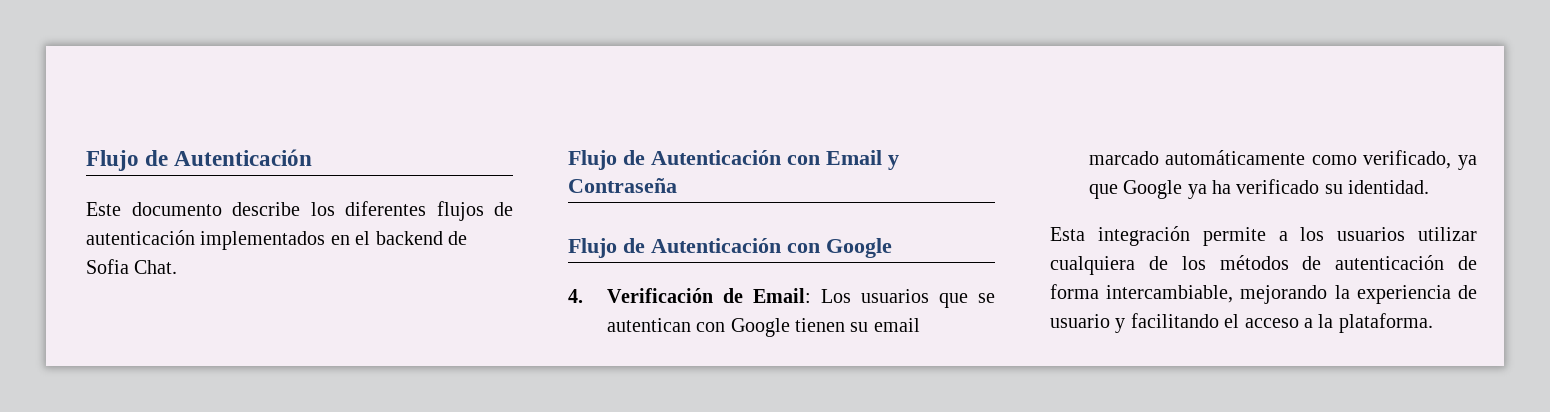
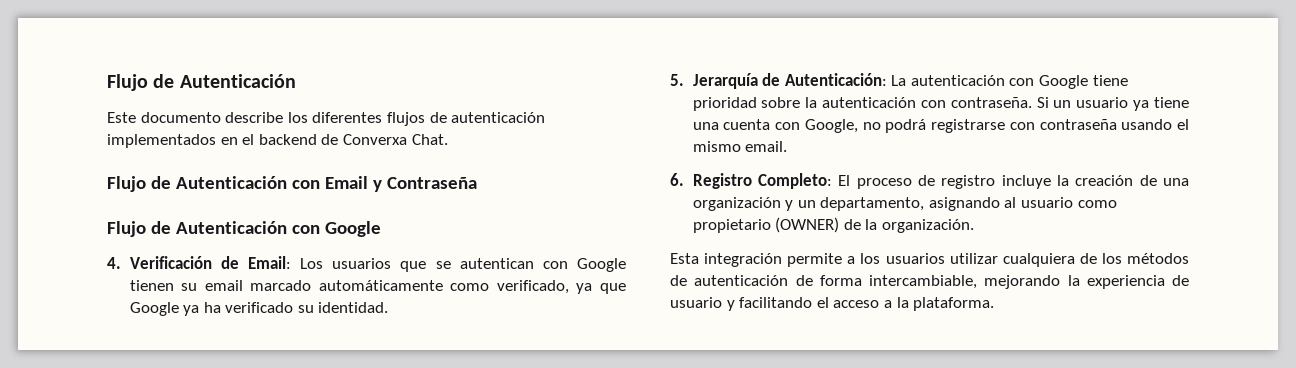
[86,259,129,274] Sofia -> [342,134,407,145] Converxa
(1430, 187) none -> [670,73,1128,89] [692,97,1189,111] [692,119,1189,133] [692,141,788,152] [670,173,1189,189] [692,197,1117,211] [692,217,974,233] // 5. Jerarquía de Autenticación: La autenticación con Google tiene prioridad sobre la autenticación con contraseña. Si un usuario ya tiene una cuenta con Google, no podrá registrarse con contraseña usando el mismo email. // 6. Registro Completo: El proceso de registro incluye la creación de una organización y un departamento, asignando al usuario como propietario (OWNER) de la organización.

